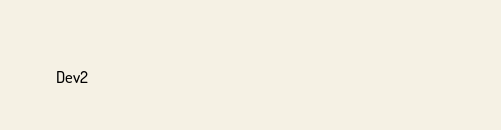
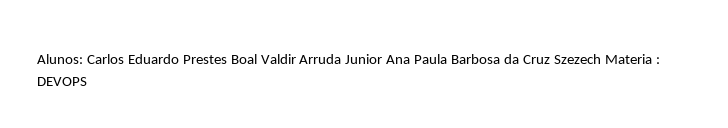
[56,71,88,83] Dev2 -> [37,54,660,64] [37,77,87,86] Alunos: Carlos Eduardo Prestes Boal Valdir Arruda Junior Ana Paula Barbosa da Cruz Szezech Materia : DEVOPS

